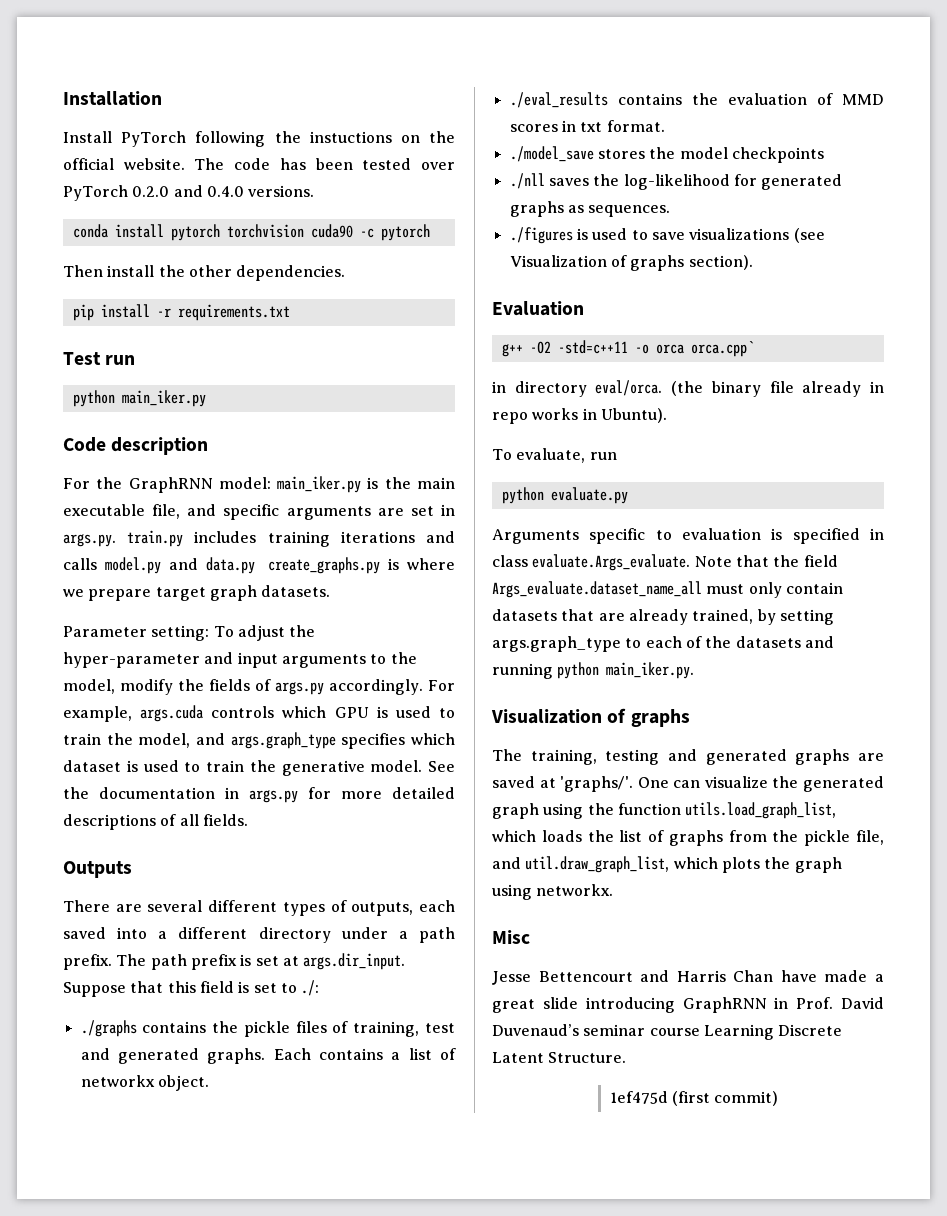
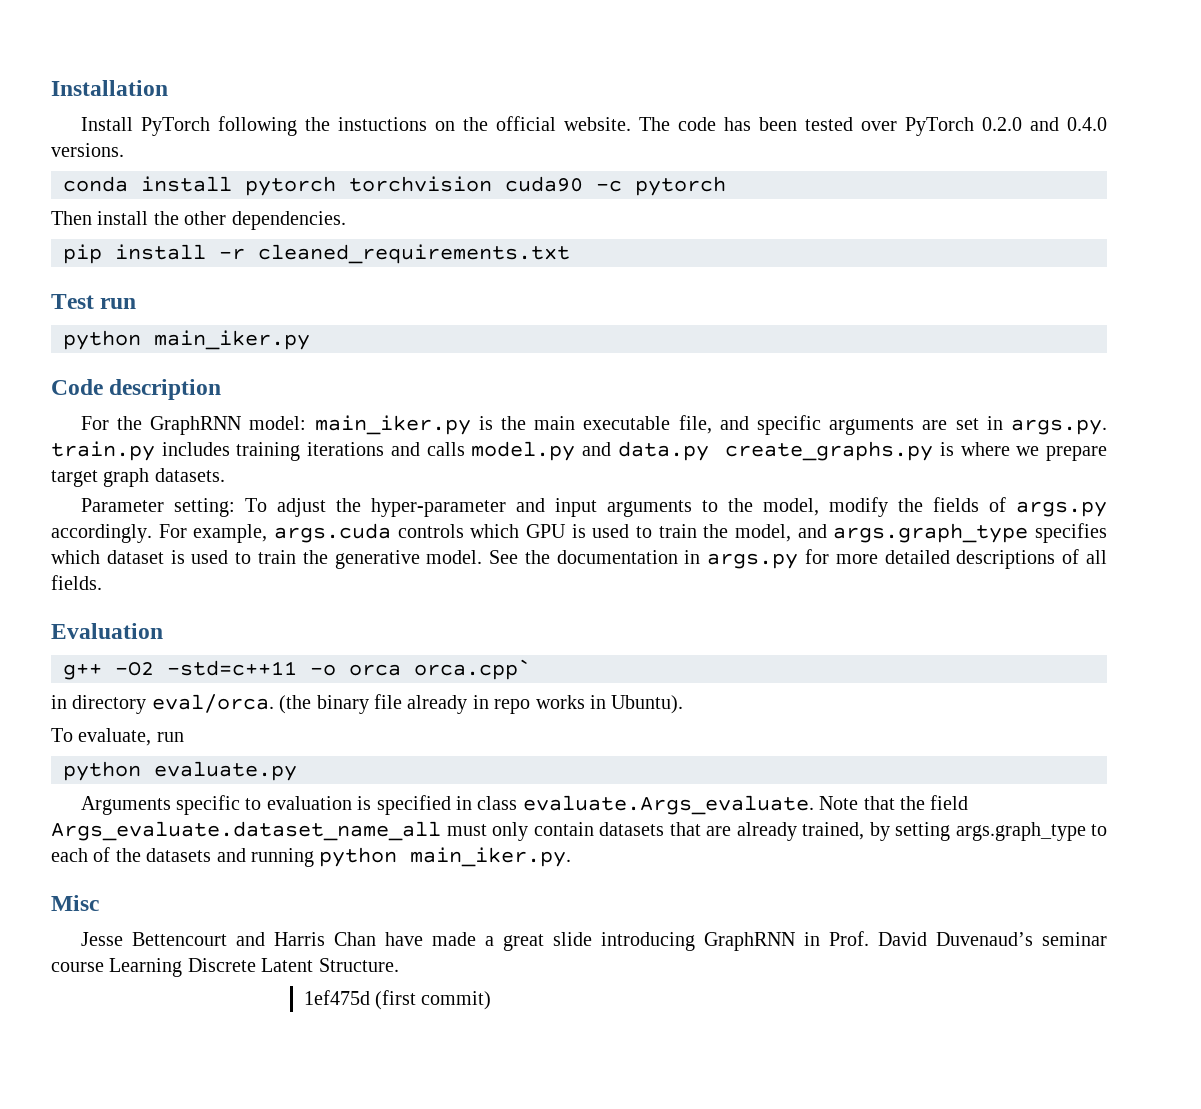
[177,304,290,321] requirements.txt -> [258,244,570,264] cleaned_requirements.txt
[63,861,132,878] [63,900,456,916] [63,927,456,943] [63,953,406,970] [63,980,320,997] [80,1020,455,1037] [80,1048,456,1064] [80,1075,209,1091] [509,92,884,108] [509,120,665,132] [509,146,824,163] [509,173,843,190] [509,201,671,217] [509,227,825,244] [509,255,753,271] // Outputs // There are several different types of outputs, each saved into a different directory under a path prefix. The path prefix is set at args.dir_input. Suppose that this field is set to ./: // ./graphs contains the pickle files of training, test and generated graphs. Each contains a list of networkx object. // ./eval_results contains the evaluation of MMD scores in txt format. // ./model_save stores the model checkpoints // ./nll saves the log-likelihood for generated graphs as sequences. // ./figures is used to save visualizations (see Visualization of graphs section). -> (102, 582) none
[491,708,690,727] [492,749,885,765] [492,776,884,792] [492,802,837,819] [492,830,884,846] [492,856,842,873] [492,884,614,900] // Visualization of graphs // The training, testing and generated graphs are saved at 'graphs/'. One can visualize the generated graph using the function utils.load_graph_list, which loads the list of graphs from the pickle file, and util.draw_graph_list, which plots the graph using networkx. -> (572, 857) none

